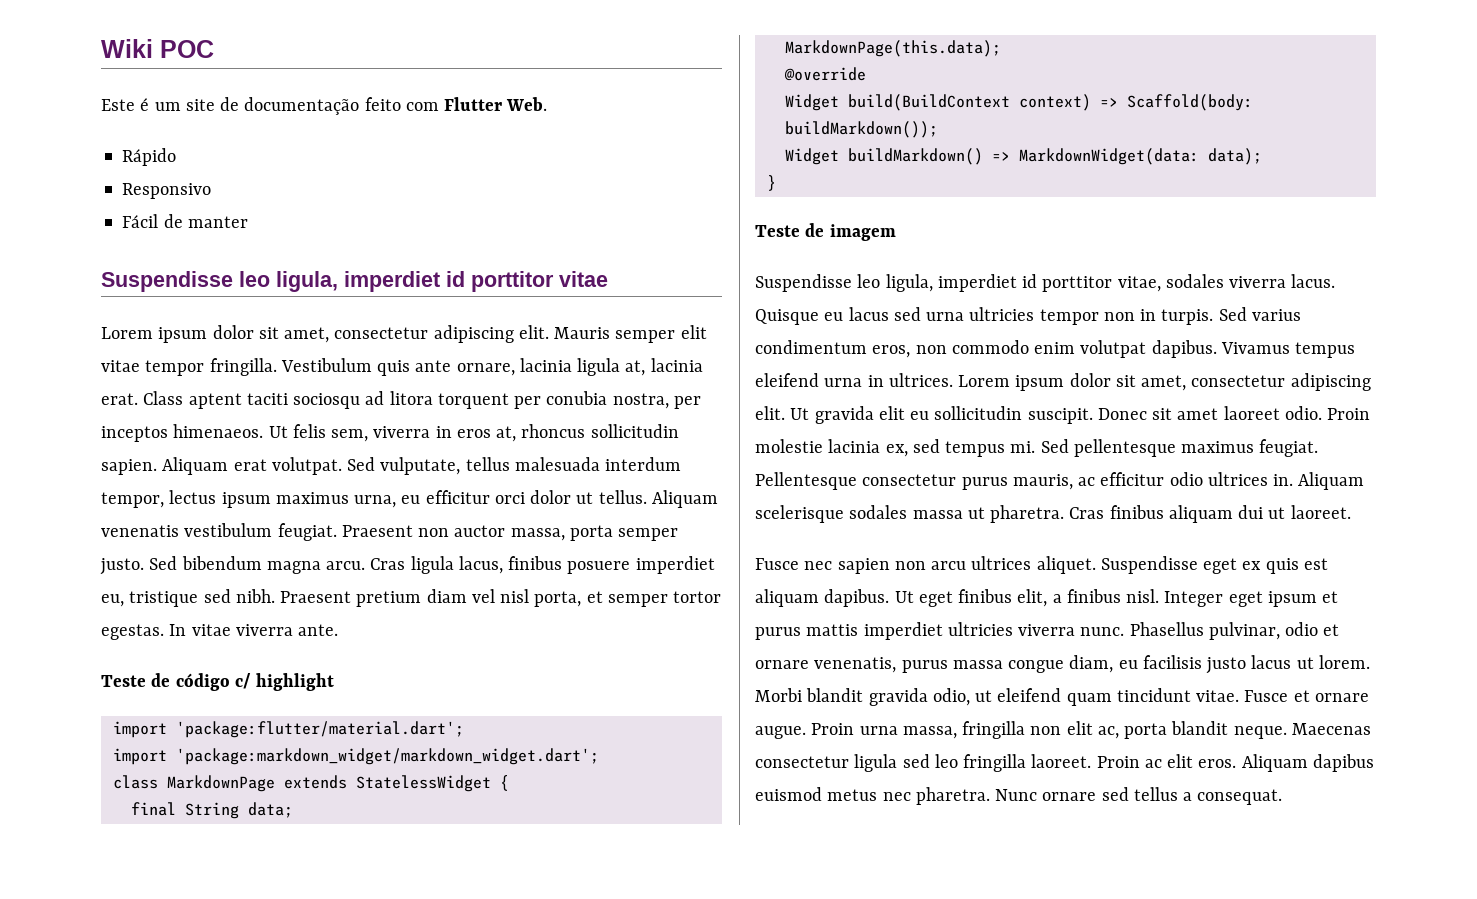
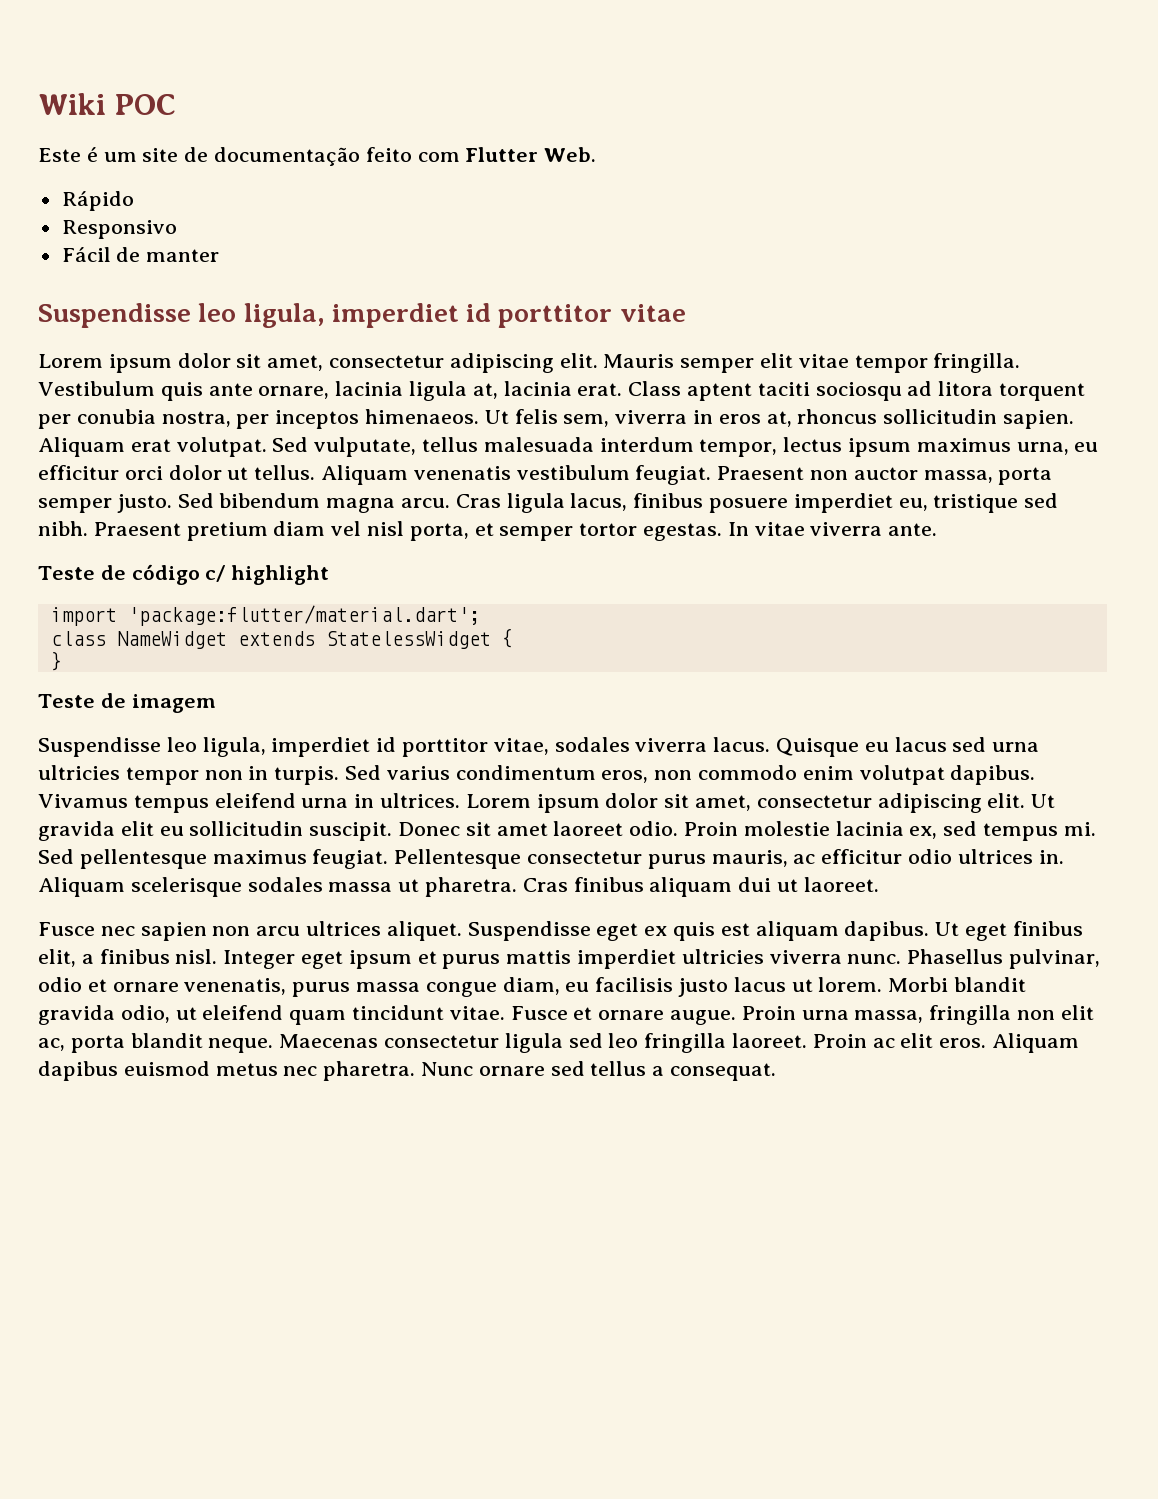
[112,748,599,765] // import 'package:markdown_widget/markdown_widget.dart'; -> (480, 615) none
[166,775,275,792] MarkdownPage -> [116,631,227,649] NameWidget
[130,802,293,819] [784,40,1001,57] [783,67,866,81] [784,94,1253,111] [784,121,938,138] [784,148,1262,165] // final String data; // MarkdownPage(this.data); // @override // Widget build(BuildContext context) => Scaffold(body: buildMarkdown()); // Widget buildMarkdown() => MarkdownWidget(data: data); -> (513, 638) none

